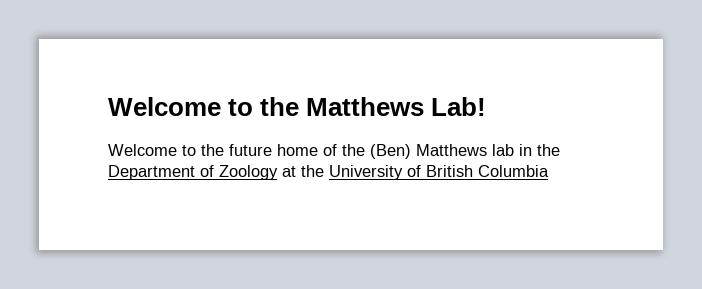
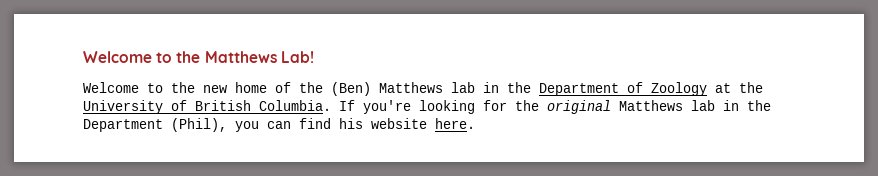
[229,144,272,156] future -> [203,85,227,93] new
[478,165,549,177] Columbia -> [259,100,771,114] [83,118,475,132] Columbia. If you're looking for the original Matthews lab in the Department (Phil), you can find his website here.

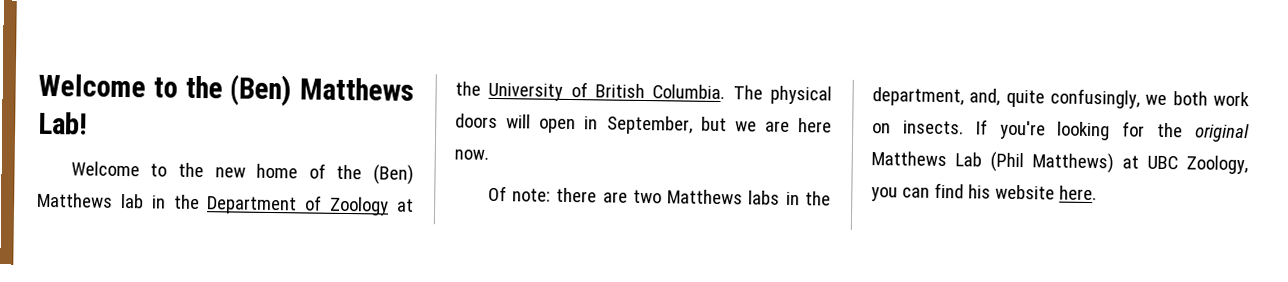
[83,51,201,63] Welcome to the -> [38,73,293,107] Welcome to the (Ben)
(331, 105) none -> [732,85,832,105] [455,113,832,135] [454,149,489,160] [487,185,831,206] [872,87,1249,109] [872,120,964,135] The physical doors will open in September, but we are here now. // Of note: there are two Matthews labs in the department, and, quite confusingly, we both work on insects.
[691,100,771,111] [83,118,227,132] lab in the Department (Phil), -> [955,151,1248,175] Lab (Phil Matthews) at UBC Zoology,

